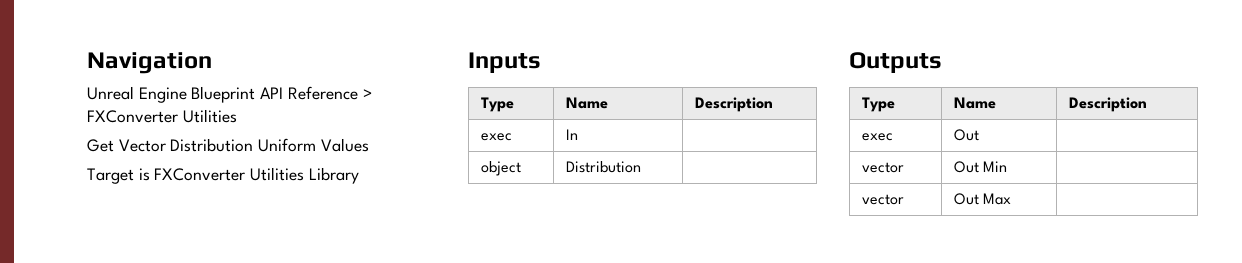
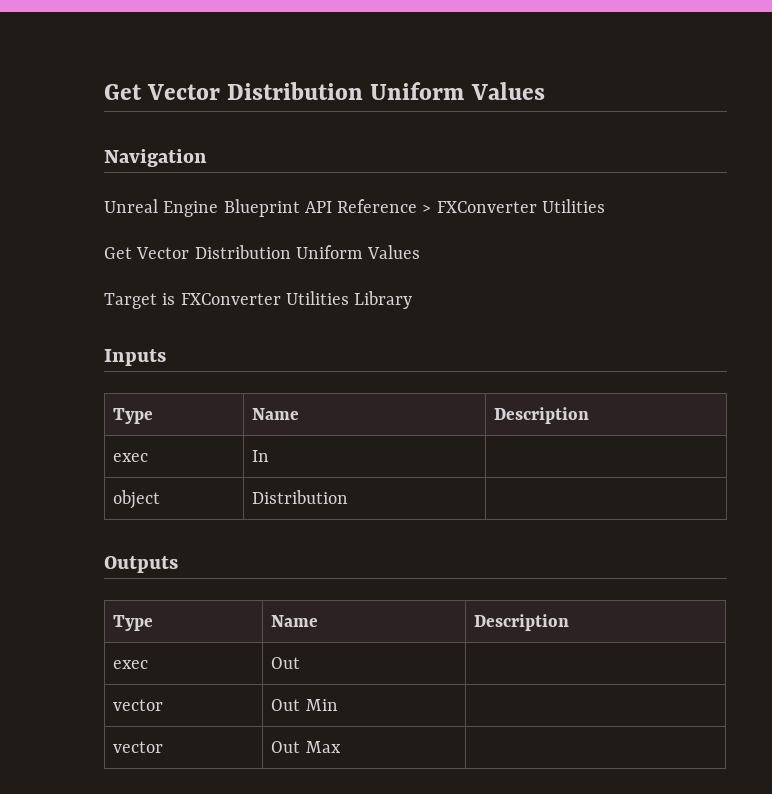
(87, 63) none -> [104,82,545,100] Get Vector Distribution Uniform Values //

